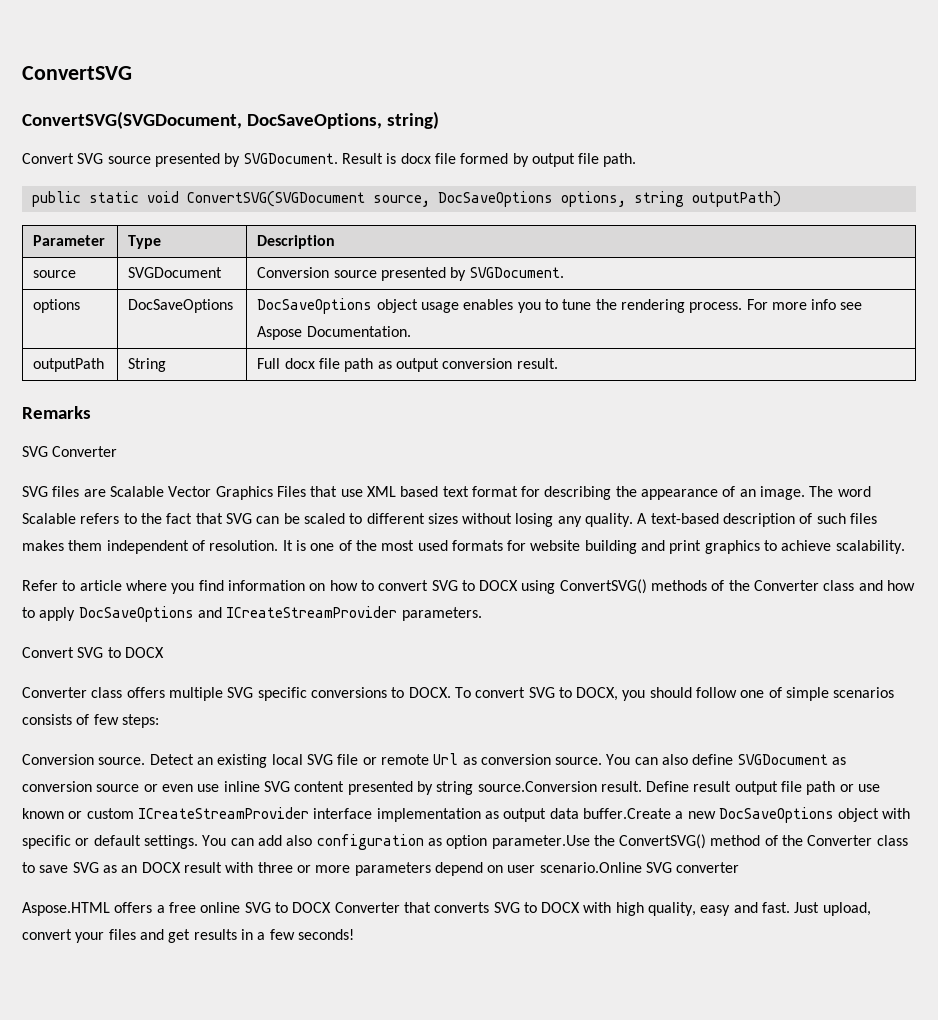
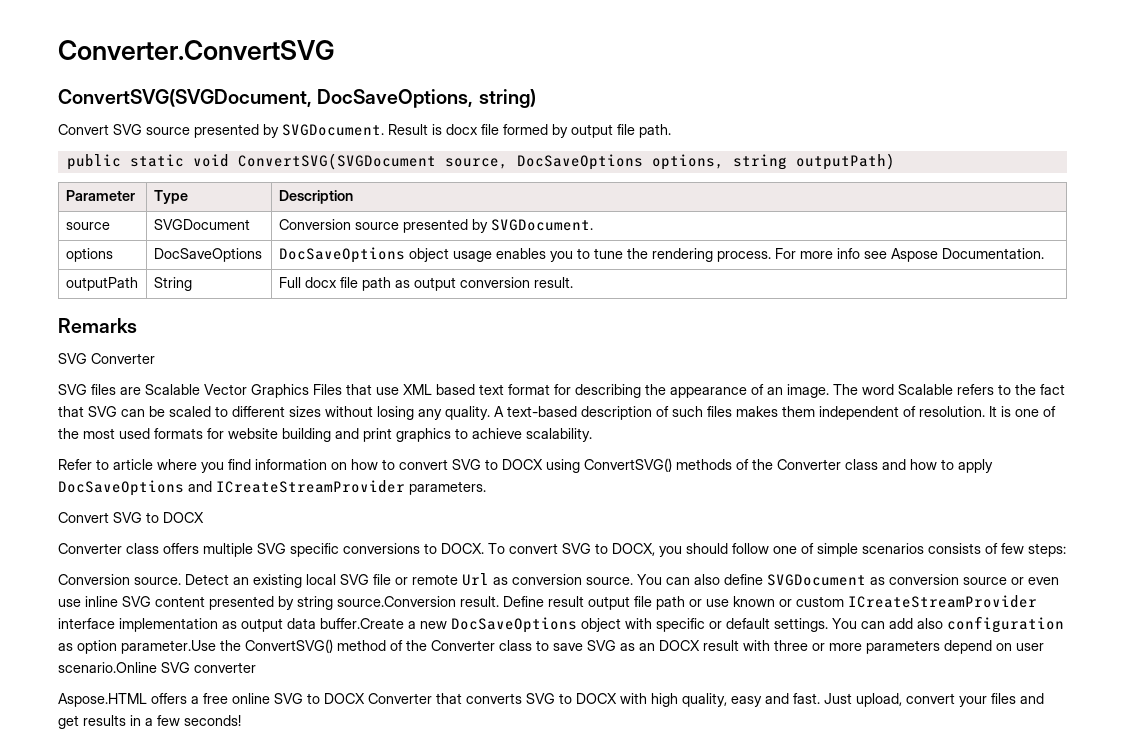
[22,66,132,80] ConvertSVG -> [58,40,334,60] Converter.ConvertSVG

